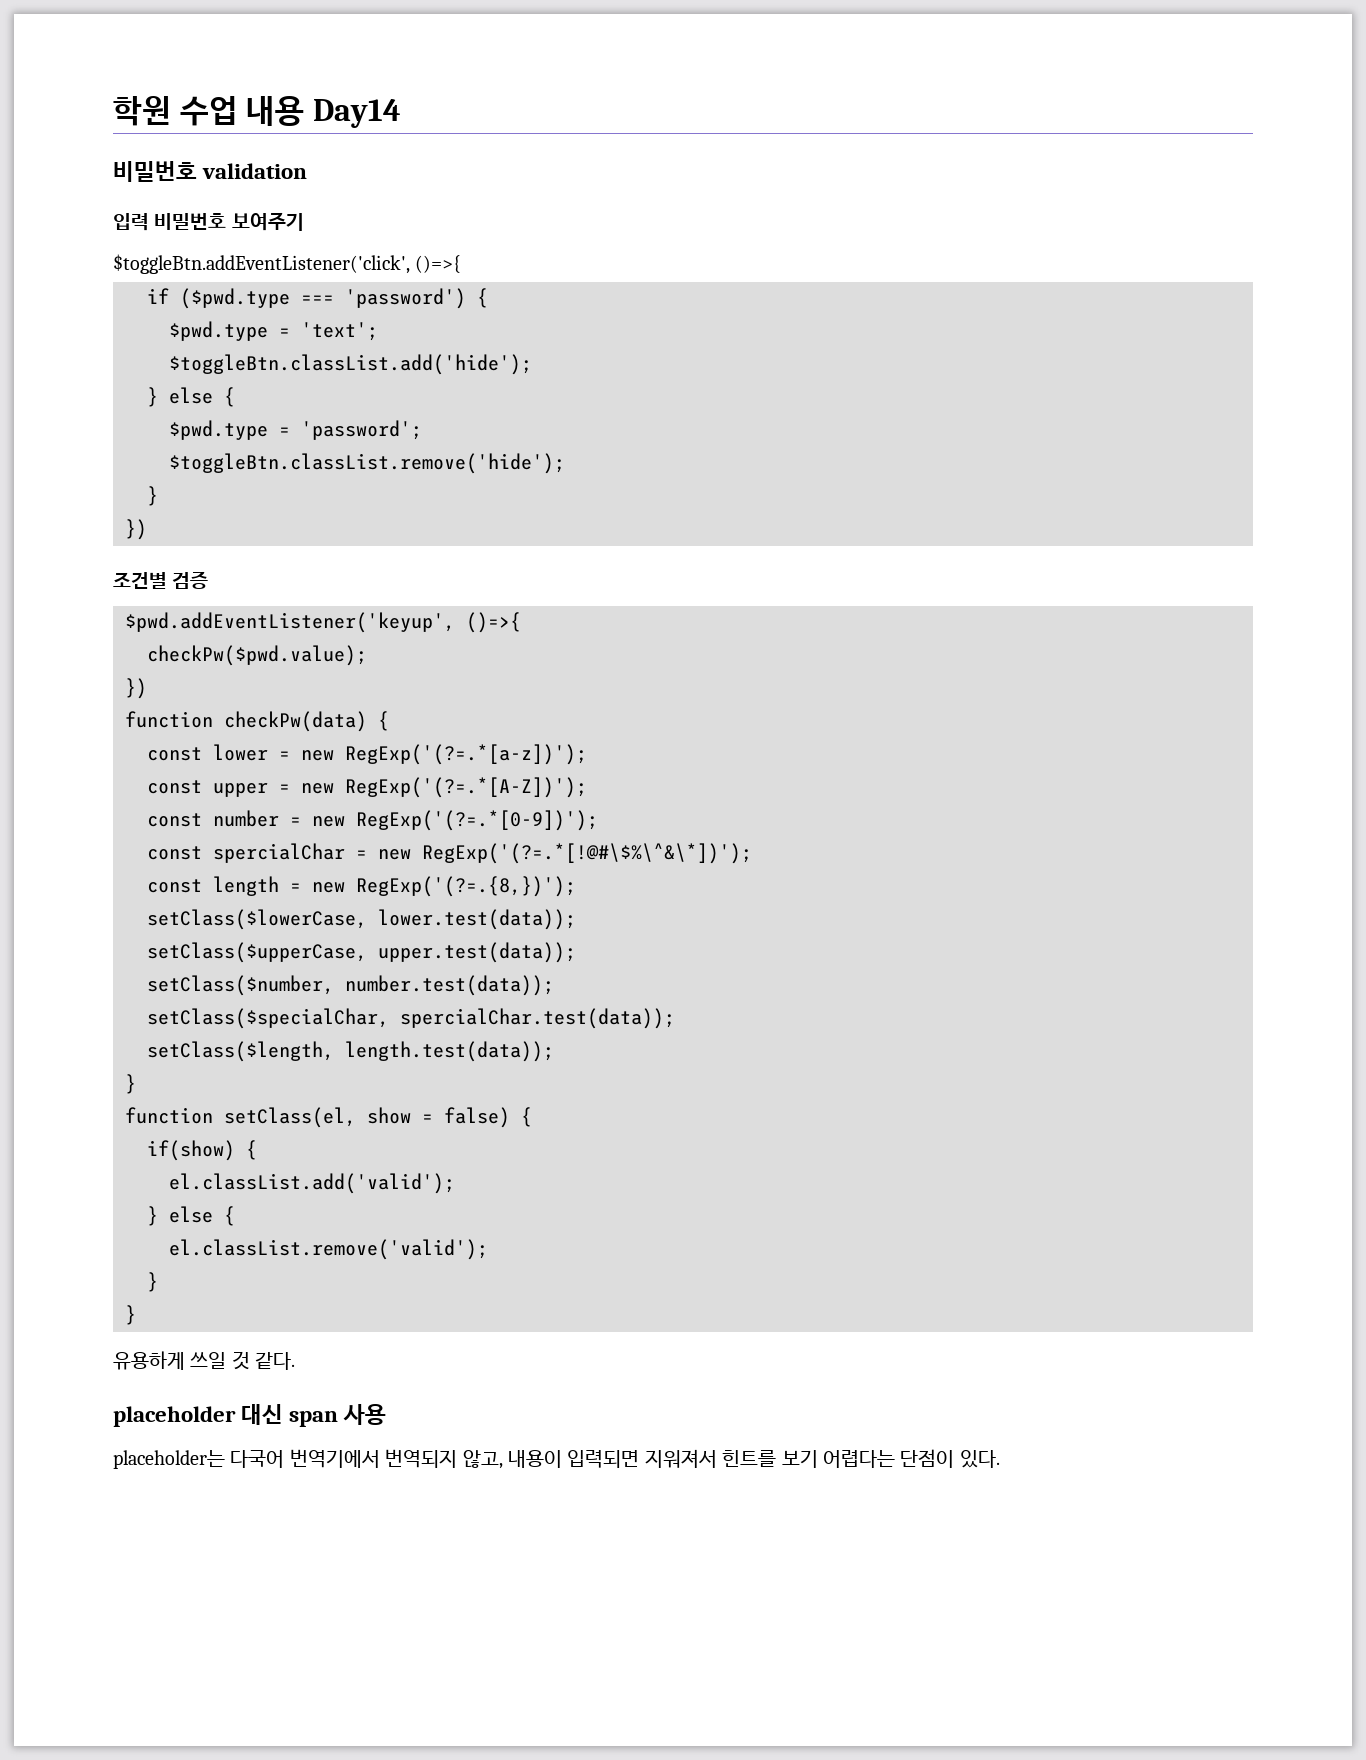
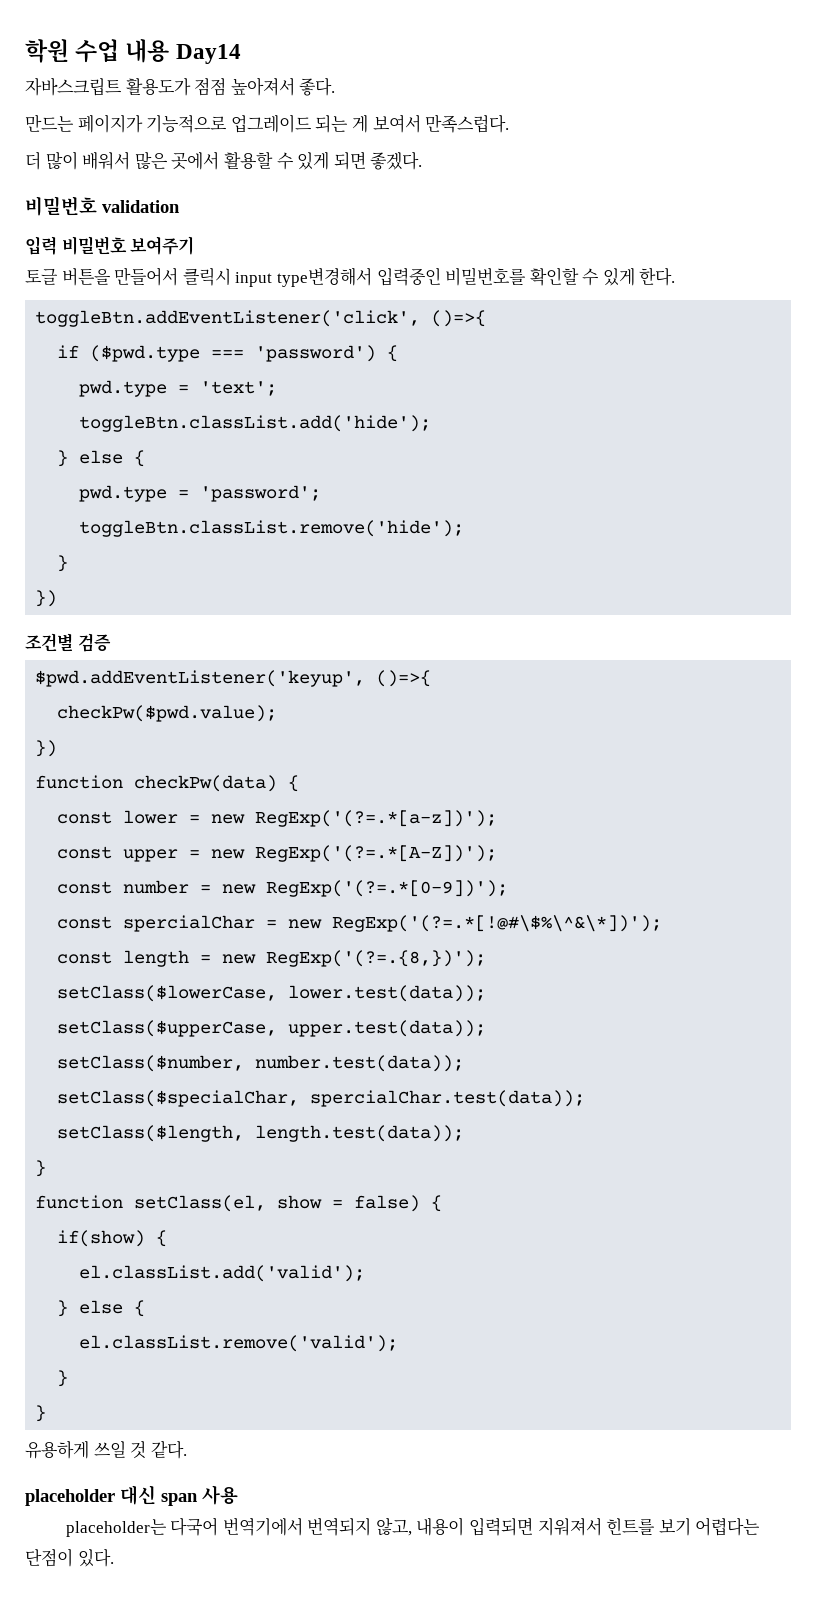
(401, 113) none -> [25,77,336,96] [25,114,510,133] [25,151,423,170] // 자바스크립트 활용도가 점점 높아져서 좋다. // 만드는 페이지가 기능적으로 업그레이드 되는 게 보여서 만족스럽다. // 더 많이 배워서 많은 곳에서 활용할 수 있게 되면 좋겠다.
[113,254,410,274] $toggleBtn.addEventListener('click', -> [25,267,676,287] [35,310,421,327] 토글 버튼을 만들어서 클릭시 input type변경해서 입력중인 비밀번호를 확인할 수 있게 한다. // toggleBtn.addEventListener('click',
[169,321,268,341] $pwd.type -> [79,380,168,397] pwd.type
[169,354,532,375] [147,387,235,407] [169,420,268,440] $toggleBtn.classList.add('hide'); // } else { // $pwd.type -> [79,415,432,432] [57,450,146,467] [79,485,168,502] toggleBtn.classList.add('hide'); // } else { // pwd.type
[169,453,565,474] $toggleBtn.classList.remove('hide'); -> [79,520,465,537] toggleBtn.classList.remove('hide');

